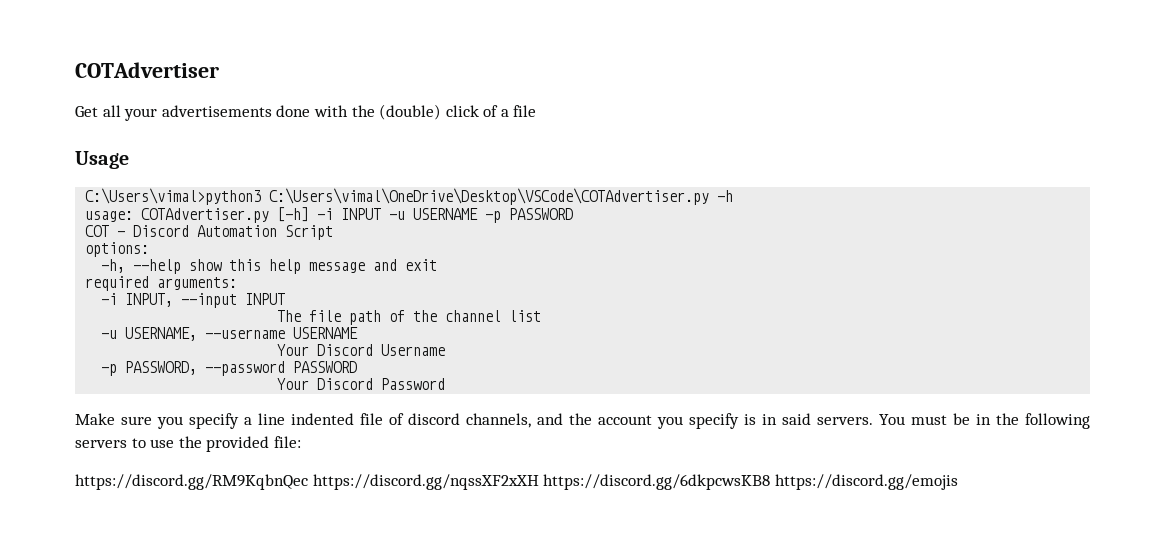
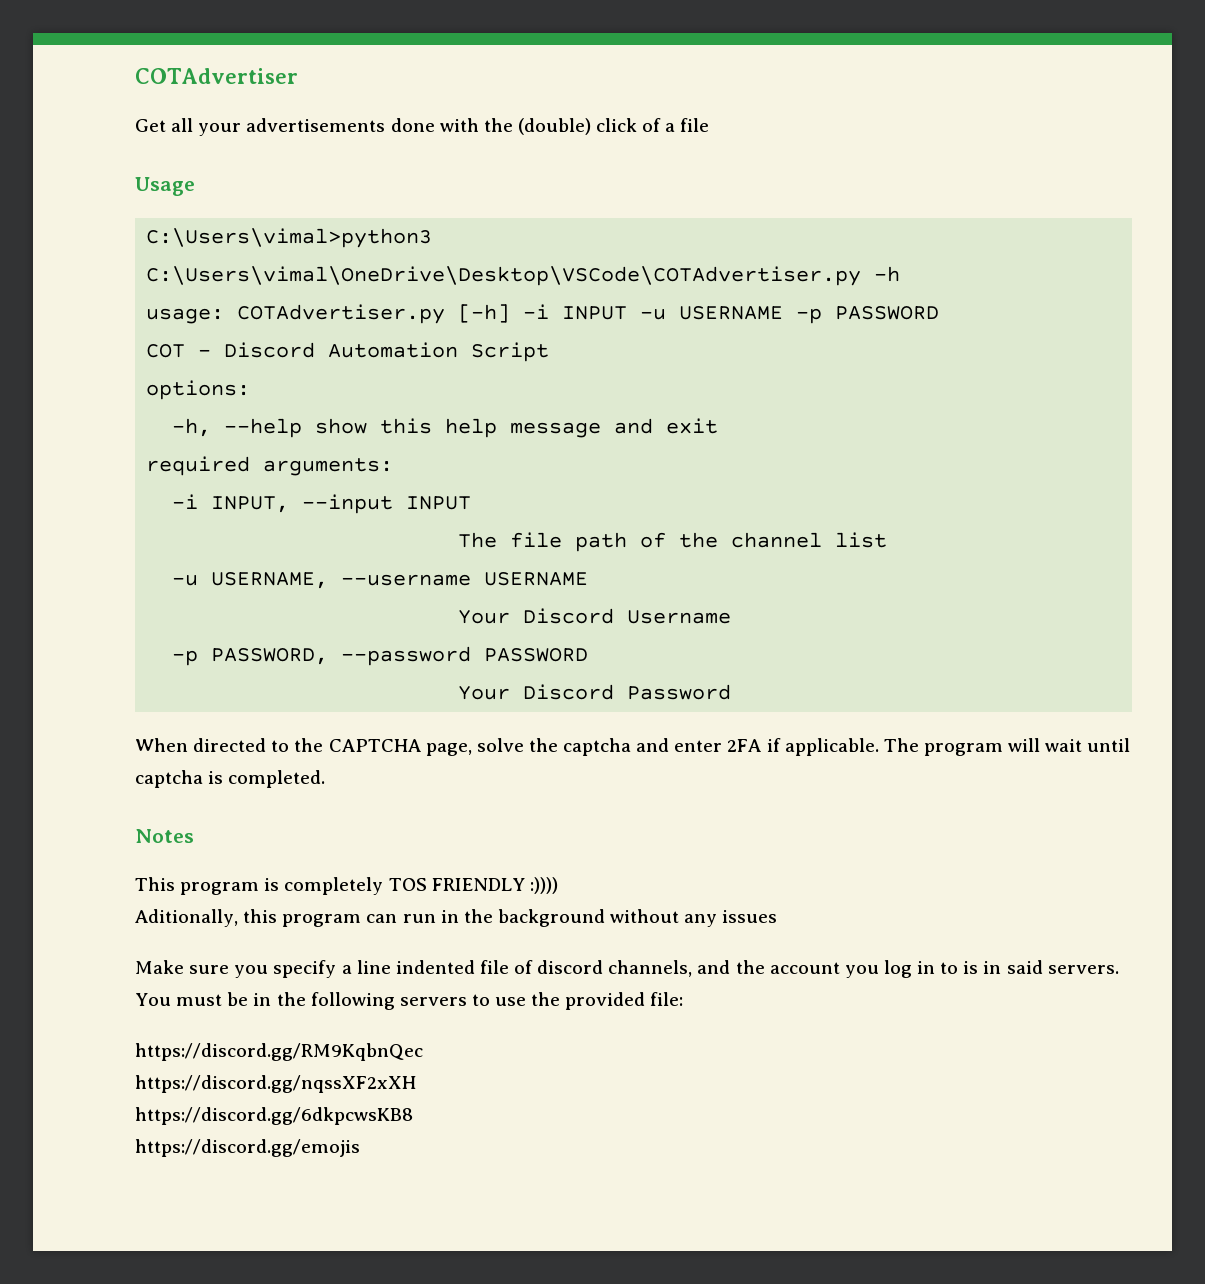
(446, 384) none -> [135,738,1131,756] [135,770,326,788] [135,829,194,843] [135,877,558,895] [135,909,778,927] // When directed to the CAPTCHA page, solve the captcha and enter 2FA if applicable. The program will wait until captcha is completed. // Notes // This program is completely TOS FRIENDLY :)))) // Aditionally, this program can run in the background without any issues
[689,413,739,429] specify -> [883,960,959,978] log in to
(308, 482) none -> (423, 1052) //
(539, 482) none -> (416, 1084) //
(771, 482) none -> (413, 1116) //

